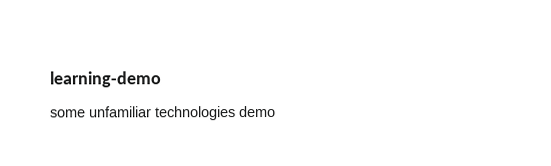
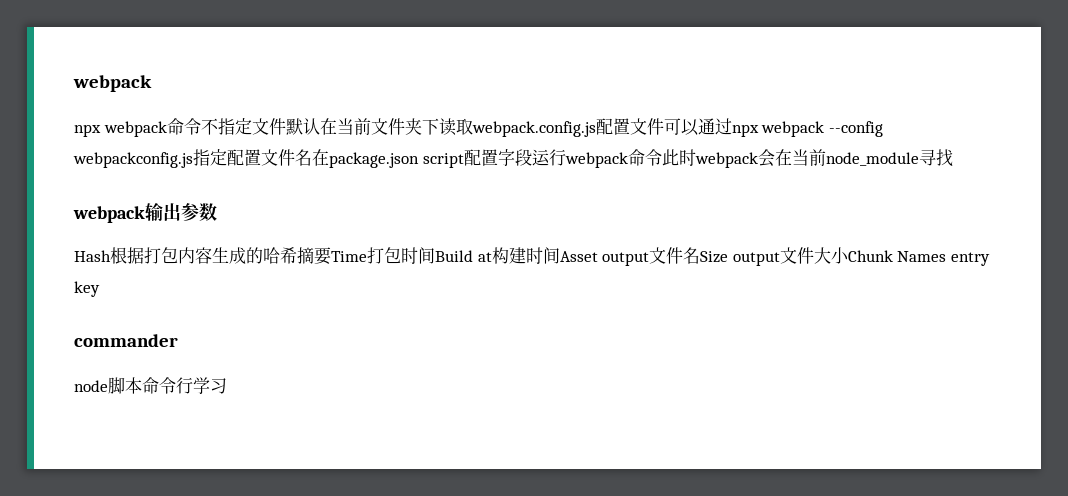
[49,71,162,88] [50,106,276,121] learning-demo // some unfamiliar technologies demo -> [73,75,152,92] [74,118,883,137] [73,149,953,168] [73,202,217,223] [74,247,990,266] [74,281,100,297] [74,334,178,347] [74,377,227,394] webpack // npx webpack命令不指定文件默认在当前文件夹下读取webpack.config.js配置文件可以通过npx webpack --config webpackconfig.js指定配置文件名在package.json script配置字段运行webpack命令此时webpack会在当前node_module寻找 // webpack输出参数 // Hash根据打包内容生成的哈希摘要Time打包时间Build at构建时间Asset output文件名Size output文件大小Chunk Names entry key // commander // node脚本命令行学习

